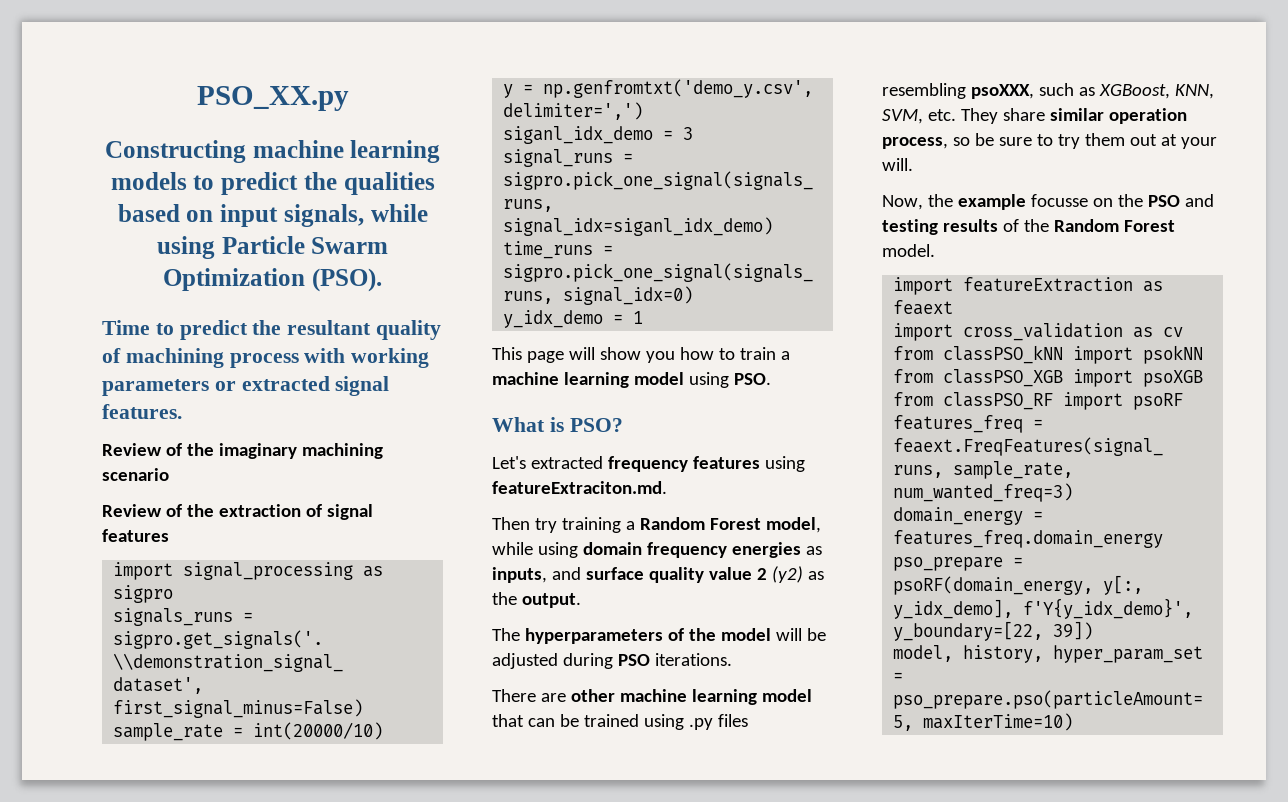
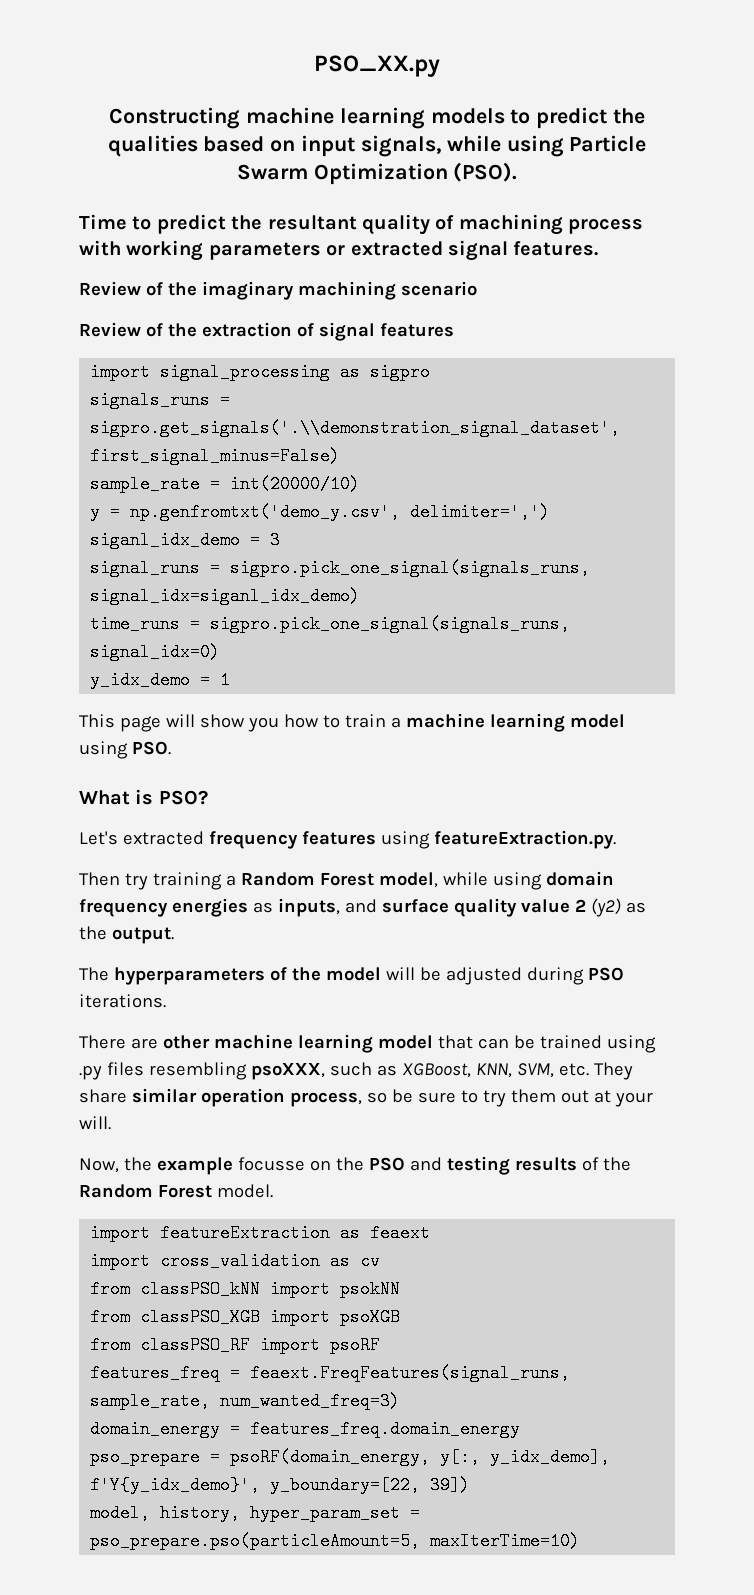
[492,481,667,494] featureExtraciton.md. -> [433,830,616,849] featureExtraction.py.

